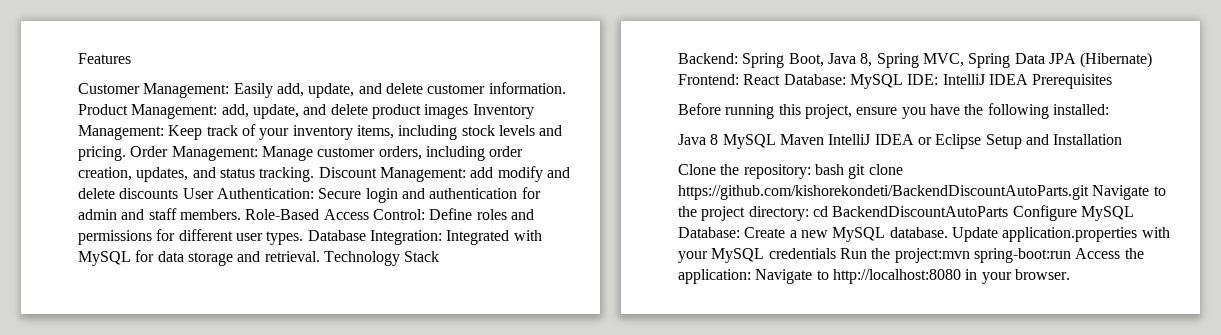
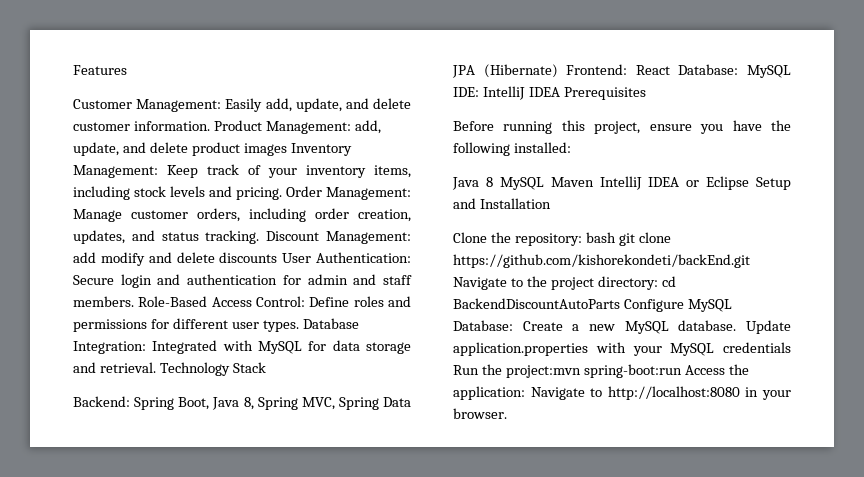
[678,185,1089,200] https://github.com/kishorekondeti/BackendDiscountAutoParts.git -> [453,254,750,268] https://github.com/kishorekondeti/backEnd.git

